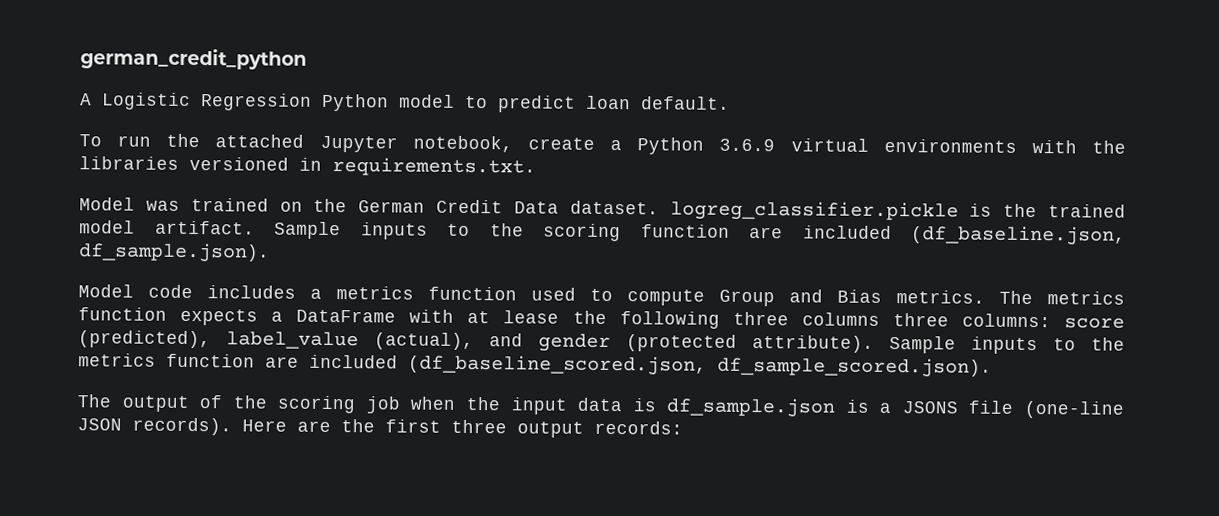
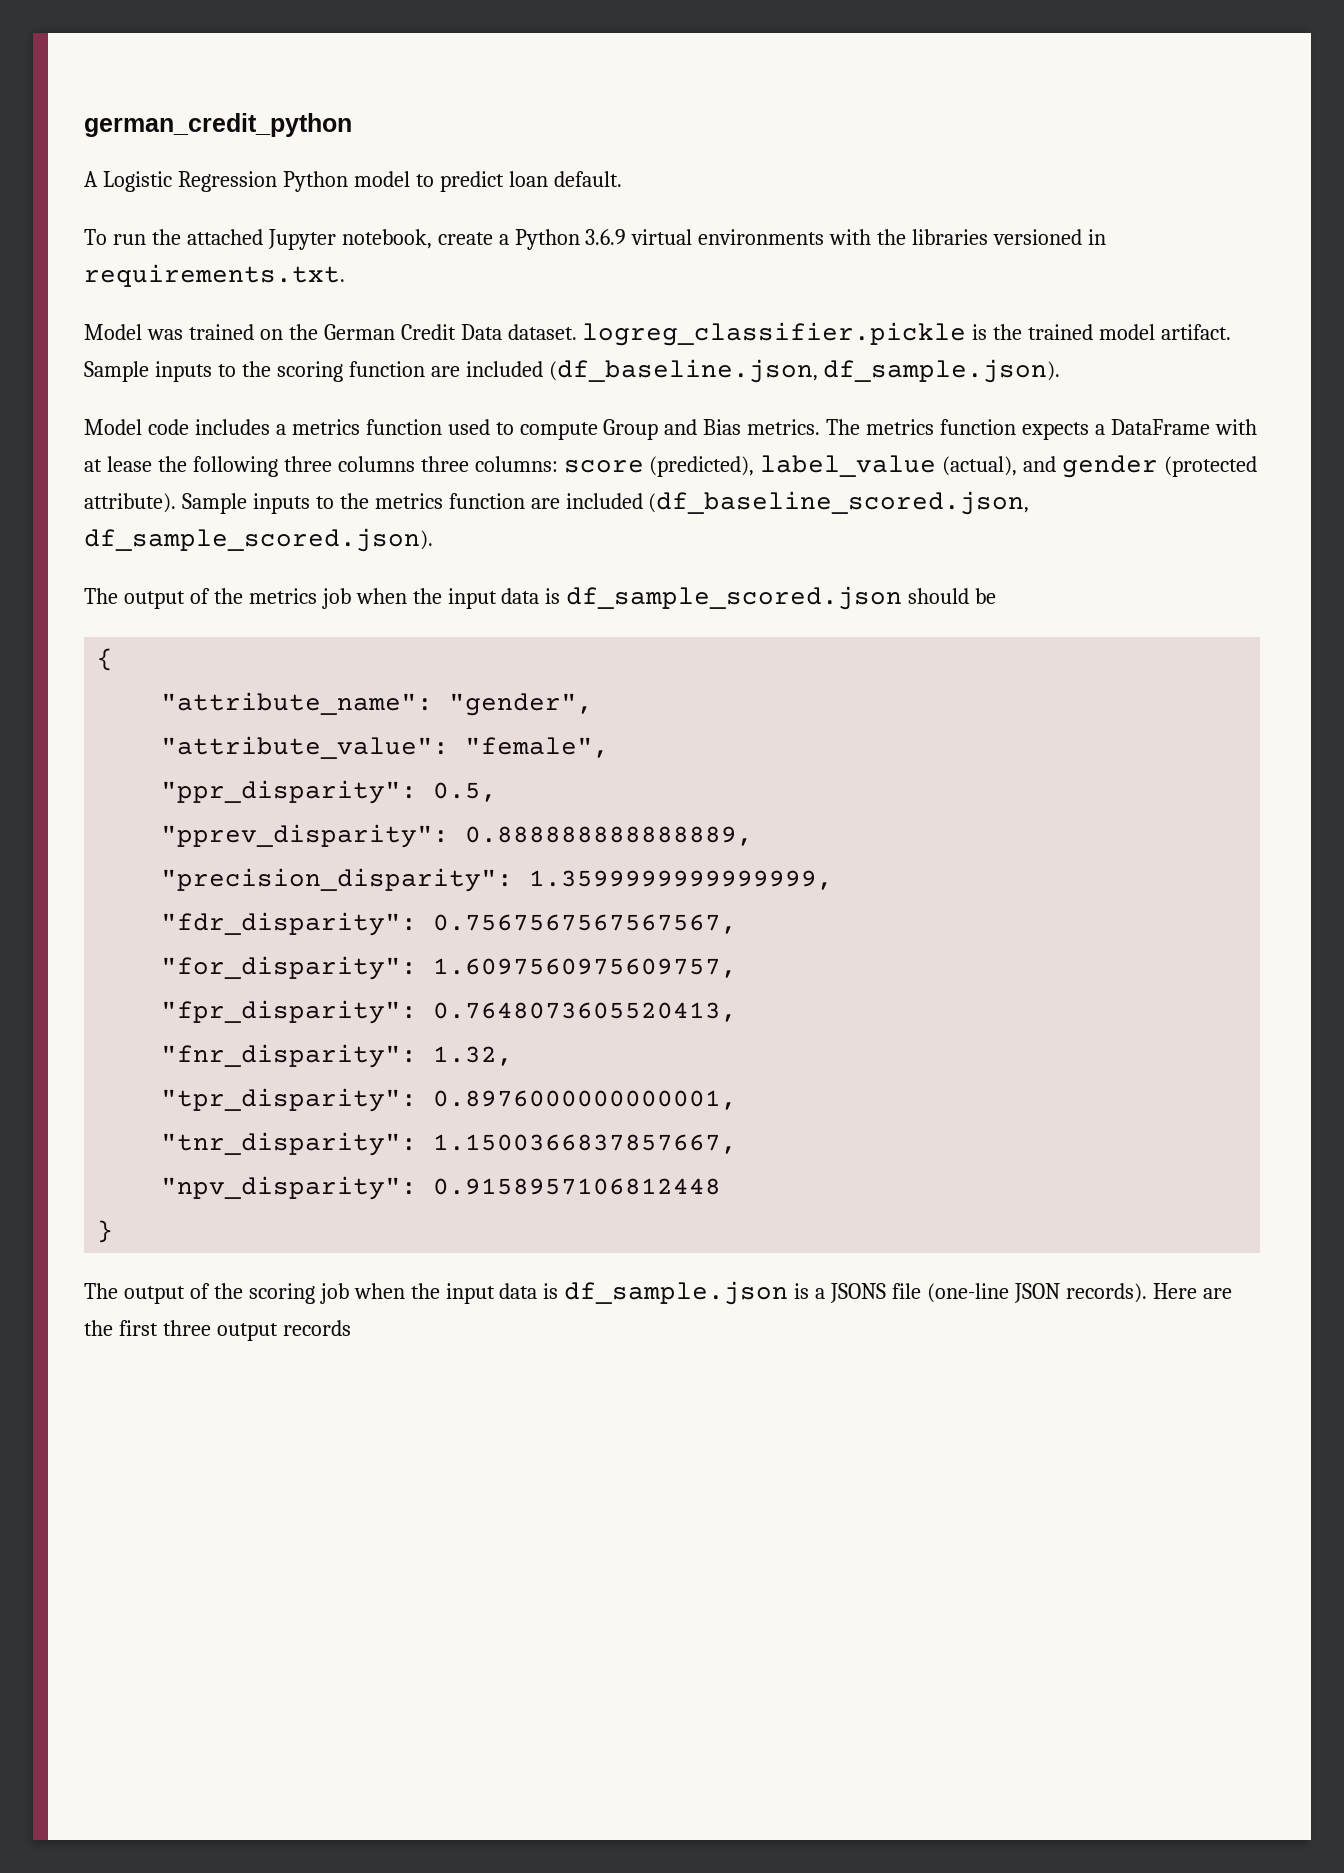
(992, 367) none -> [84,586,997,610] [97,648,114,671] [161,692,594,716] [161,736,610,759] [161,780,498,804] [161,824,754,848] [161,868,834,892] [161,912,738,936] [161,956,738,980] [161,1000,738,1024] [161,1044,514,1068] [161,1088,738,1112] [161,1132,738,1156] [161,1176,722,1200] [97,1220,114,1243] // The output of the metrics job when the input data is df_sample_scored.json should be // { // "attribute_name": "gender", // "attribute_value": "female", // "ppr_disparity": 0.5, // "pprev_disparity": 0.888888888888889, // "precision_disparity": 1.3599999999999999, // "fdr_disparity": 0.7567567567567567, // "for_disparity": 1.6097560975609757, // "fpr_disparity": 0.7648073605520413, // "fnr_disparity": 1.32, // "tpr_disparity": 0.8976000000000001, // "tnr_disparity": 1.1500366837857667, // "npv_disparity": 0.9158957106812448 // }
[594,420,683,435] records: -> [282,1320,351,1336] records

